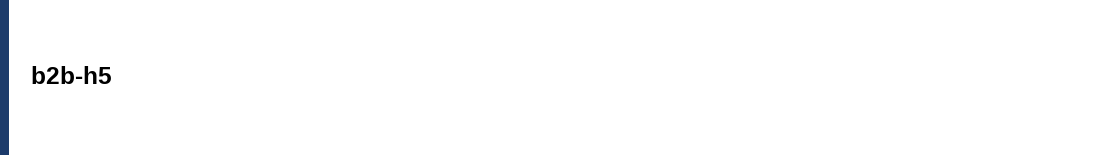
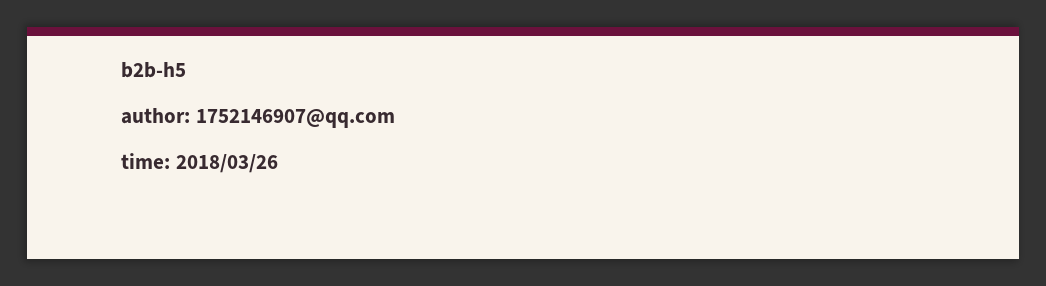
(112, 75) none -> [121,108,395,128] [121,153,278,173] // author: 1752146907@qq.com // time: 2018/03/26

